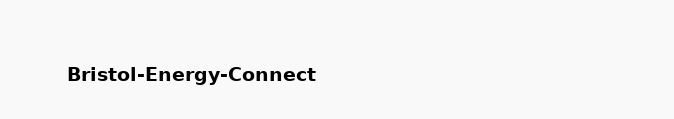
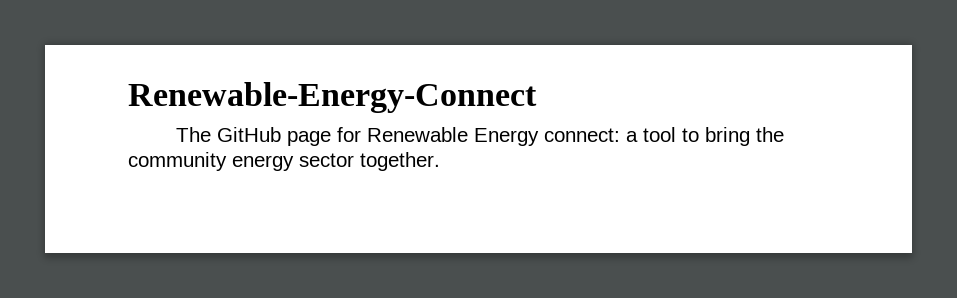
[67,67,316,85] Bristol-Energy-Connect -> [128,82,537,113] [176,127,785,146] [128,152,440,171] Renewable-Energy-Connect // The GitHub page for Renewable Energy connect: a tool to bring the community energy sector together.

